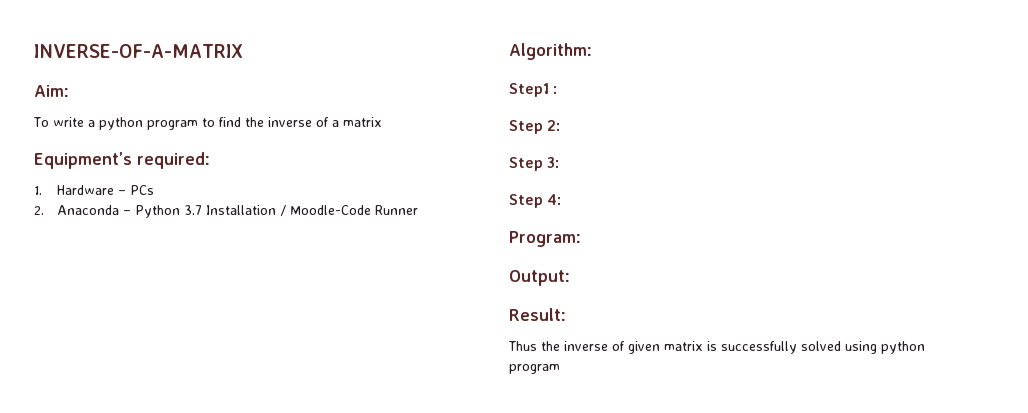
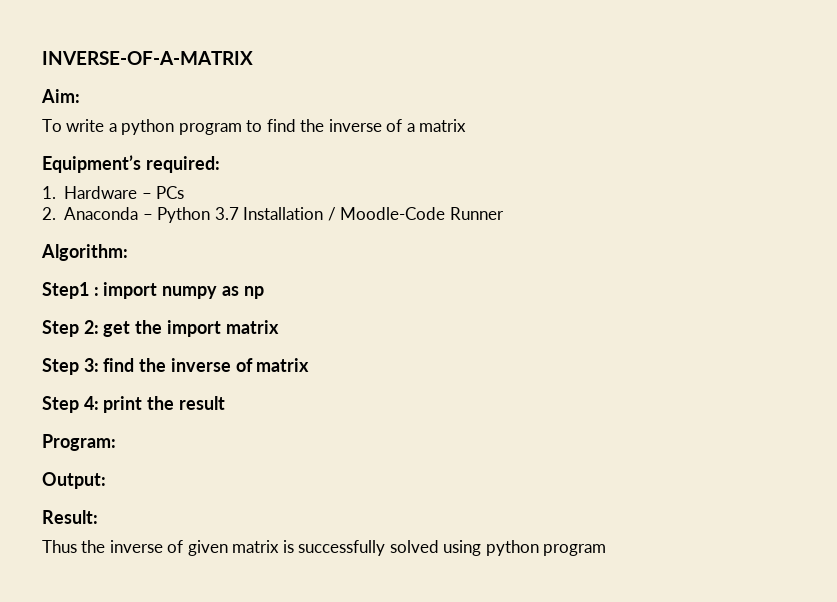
[509,120,561,134] [509,157,560,171] // Step 2: // Step 3: -> [103,282,264,299] [42,320,279,337] [42,358,310,375] import numpy as np // Step 2: get the import matrix // Step 3: find the inverse of matrix
(562, 199) none -> [103,396,225,413] print the result

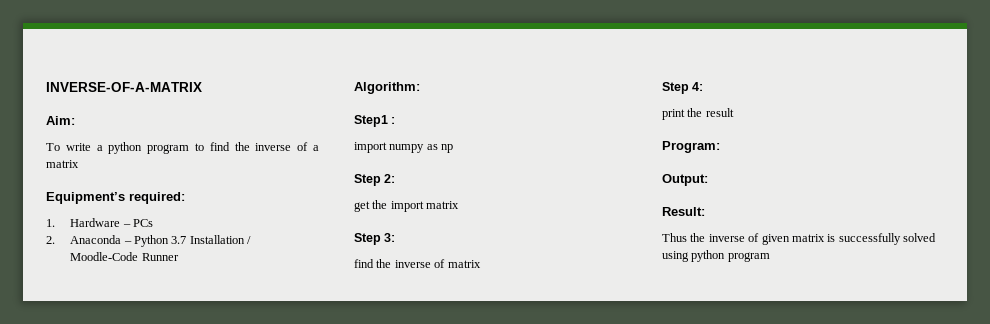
(99, 291) none -> (396, 120) //
(99, 327) none -> (396, 178) //
(99, 365) none -> (396, 237) //
(99, 403) none -> (704, 86) //

